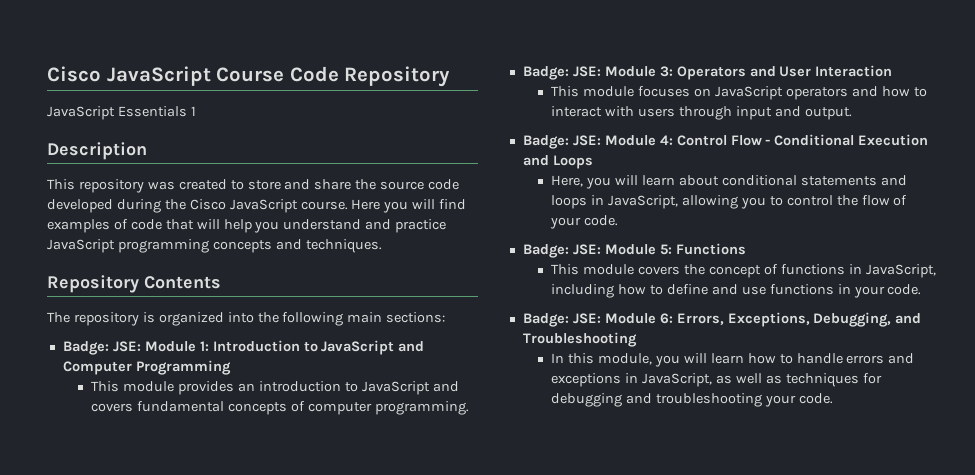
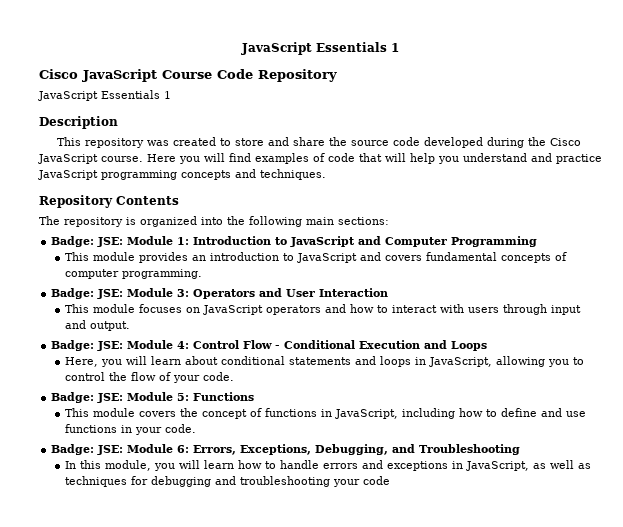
(47, 74) none -> [241,42,399,55] JavaScript Essentials 1 //
[798,393,833,404] code. -> [362,476,390,485] code

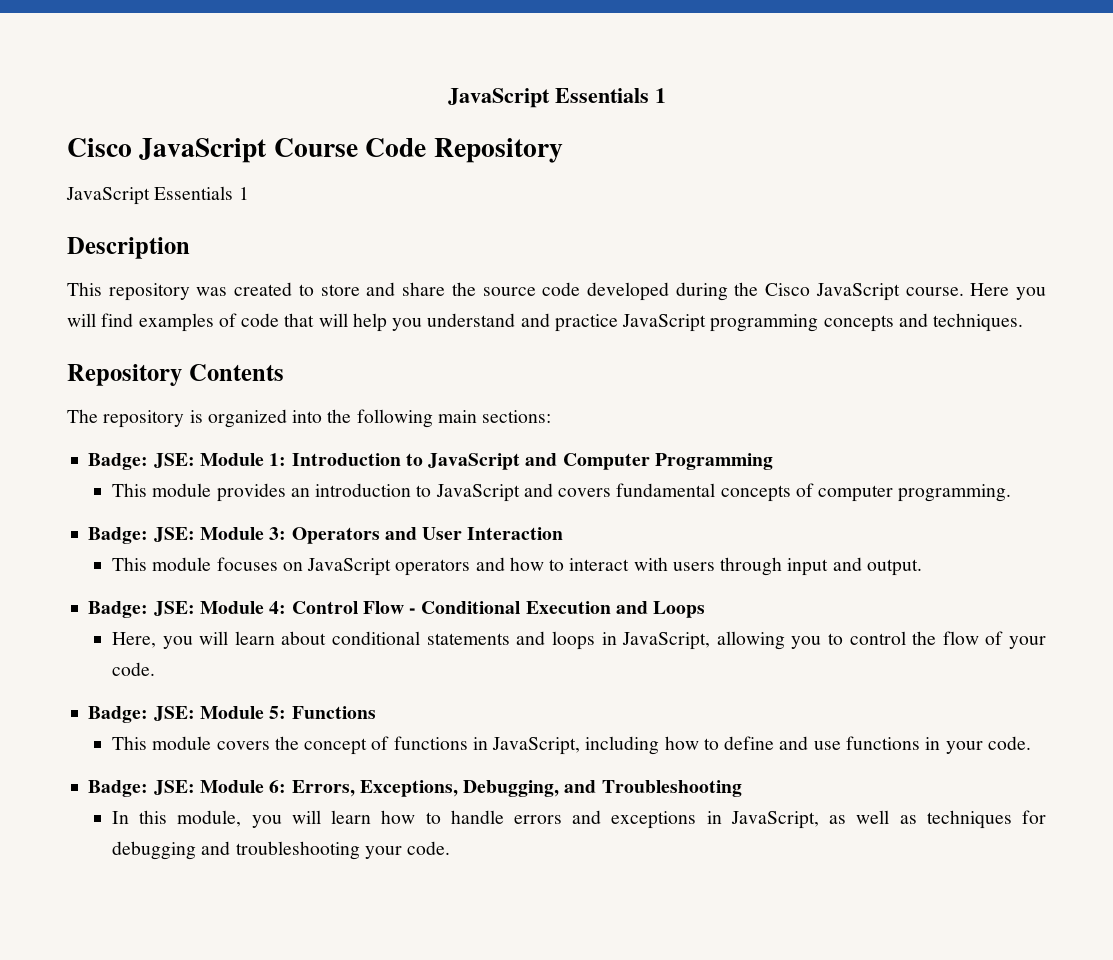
[362,476,390,485] code -> [407,841,451,855] code.

